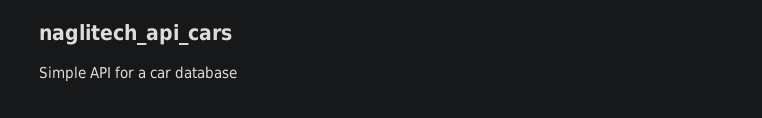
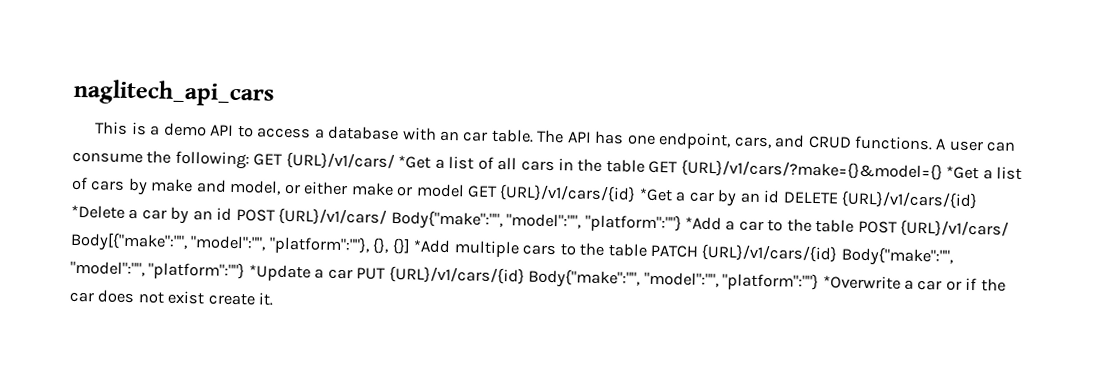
[39,66,238,82] Simple API for a car database -> [95,121,1017,152] [72,150,1023,181] [71,176,979,210] [71,204,1010,238] [70,231,953,267] [70,260,1006,292] [69,289,275,306] This is a demo API to access a database with an car table. The API has one endpoint, cars, and CRUD functions. A user can consume the following: GET {URL}/v1/cars/ *Get a list of all cars in the table GET {URL}/v1/cars/?make={}&model={} *Get a list of cars by make and model, or either make or model GET {URL}/v1/cars/{id} *Get a car by an id DELETE {URL}/v1/cars/{id} *Delete a car by an id POST {URL}/v1/cars/ Body{"make":"", "model":"", "platform":""} *Add a car to the table POST {URL}/v1/cars/ Body[{"make":"", "model":"", "platform":""}, {}, {}] *Add multiple cars to the table PATCH {URL}/v1/cars/{id} Body{"make":"", "model":"", "platform":""} *Update a car PUT {URL}/v1/cars/{id} Body{"make":"", "model":"", "platform":""} *Overwrite a car or if the car does not exist create it.

